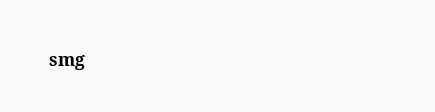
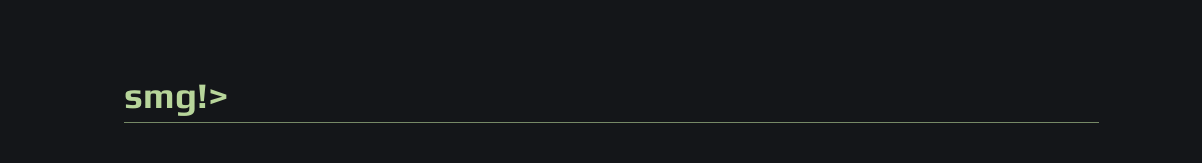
[49,55,85,70] smg -> [124,84,229,116] smg!>

